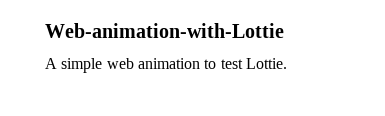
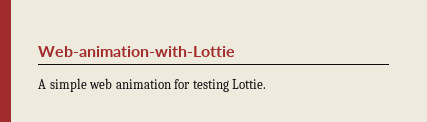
[204,59,243,69] to test -> [174,79,229,92] for testing

